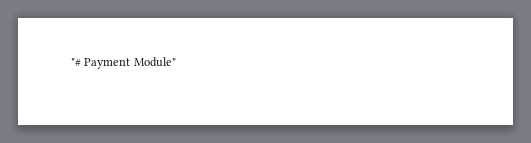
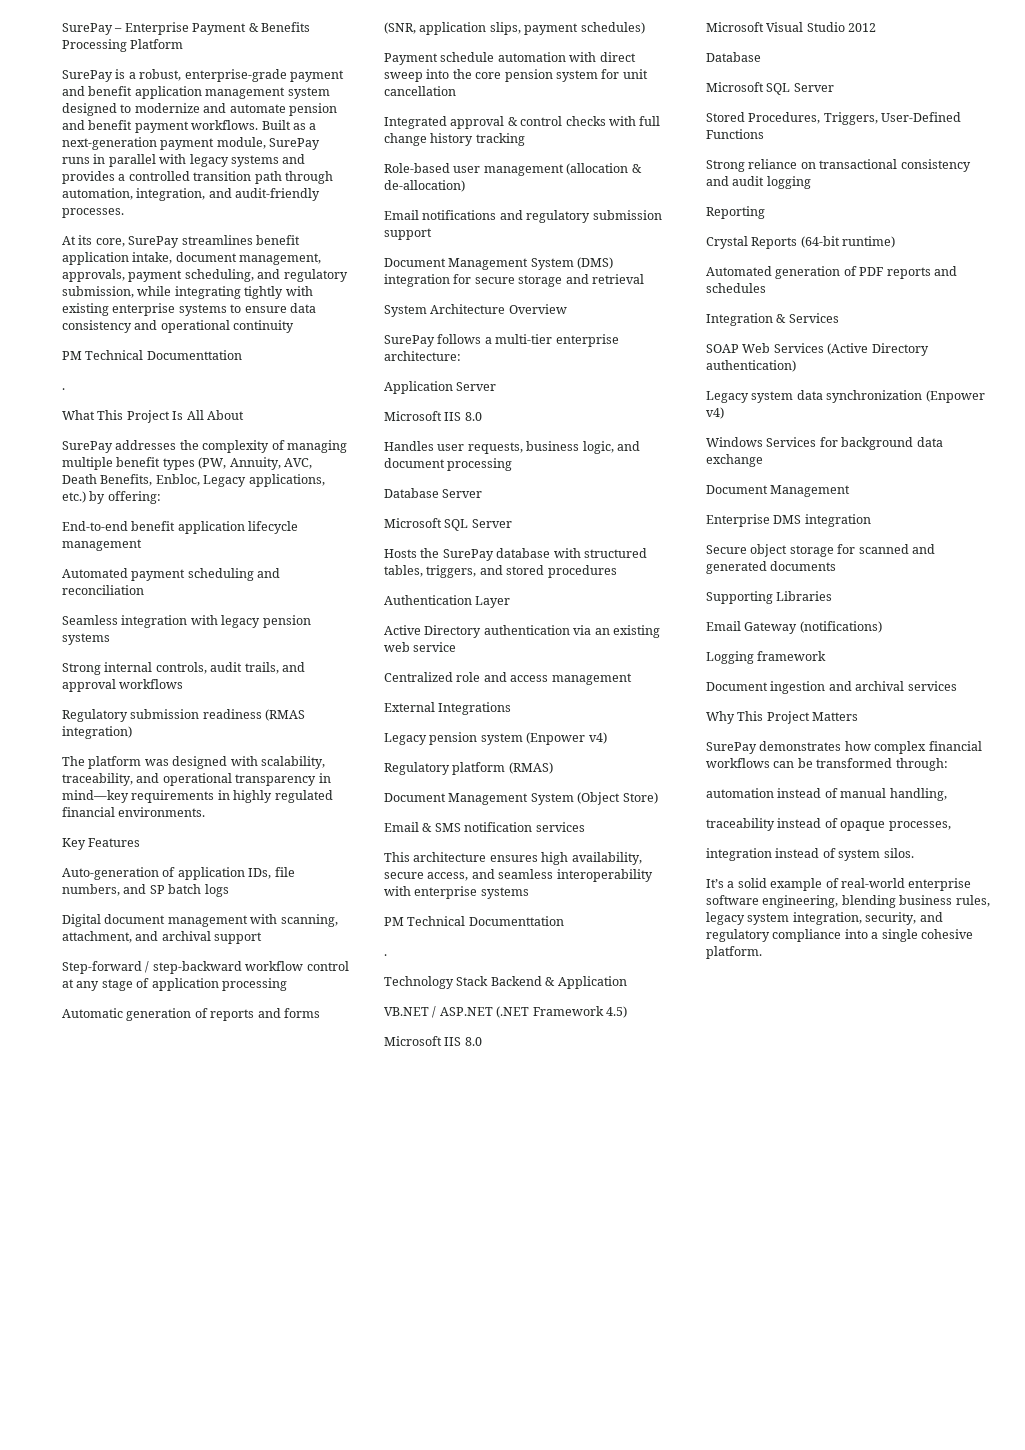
[71,57,176,69] "# Payment Module" -> [62,22,310,35] [62,39,184,52] [62,69,344,82] [62,86,330,99] [62,103,337,116] [62,120,317,133] [62,137,321,150] [62,154,306,167] [62,171,333,184] [62,188,321,201] [62,208,124,218] [62,235,300,248] [62,252,322,265] [62,269,348,282] [62,286,313,299] [62,303,316,316] [62,320,295,333] [62,350,242,360] [62,388,65,390] [62,410,244,423] [62,440,347,453] [62,457,312,470] [62,474,325,487] [62,491,161,504] [62,521,299,534] [62,539,142,551] [62,568,281,581] [62,585,144,595] [62,615,311,628] [62,633,110,645] [62,662,305,675] [62,679,184,692] [62,709,306,722] [62,726,132,739] [62,756,325,769] [62,773,331,786] [62,790,333,803] [62,807,206,817] [62,838,141,850] [62,867,295,880] [62,884,229,897] [62,914,338,927] [62,931,263,944] [62,961,349,974] [62,978,287,991] [62,1008,320,1021] [384,22,645,35] [384,52,636,65] [384,69,648,82] [384,86,456,96] [384,116,661,129] [384,133,525,146] [384,163,642,176] [384,180,465,192] [384,210,662,223] [384,228,432,240] [384,257,614,270] [384,274,644,287] [384,304,567,317] [384,334,619,347] [384,351,461,361] [384,381,497,394] [384,411,482,421] [384,441,640,454] [384,458,513,471] [384,488,483,498] [384,518,512,531] [384,548,647,561] [384,565,617,578] [384,595,511,608] [384,625,660,638] [384,642,457,652] [384,672,632,685] [384,702,512,715] [384,732,607,745] [384,762,553,775] [384,792,658,805] [384,822,585,832] [384,852,642,865] [384,869,653,882] [384,886,529,899] [384,916,564,926] [384,954,387,956] [384,976,627,989] [384,1006,627,1018] [384,1036,482,1046] [706,22,877,32] [706,52,761,62] [706,82,834,95] [706,112,962,125] [706,129,764,139] [706,159,971,172] [706,176,811,189] [706,206,765,219] [706,236,896,249] [706,266,957,279] [706,283,766,293] [706,313,839,326] [706,343,929,356] [706,360,796,372] [706,390,985,403] [706,407,724,419] [706,437,943,450] [706,454,763,467] [706,485,851,497] [706,514,871,527] [706,544,935,557] [706,561,837,574] [706,591,833,604] [706,621,882,634] [706,651,827,664] [706,681,957,694] [706,711,859,724] [706,741,982,754] [706,758,948,771] [706,788,947,801] [706,818,951,831] [706,848,914,861] [706,878,972,891] [706,895,990,908] [706,912,943,925] [706,929,973,942] [706,946,762,959] SurePay – Enterprise Payment & Benefits Processing Platform // SurePay is a robust, enterprise-grade payment and benefit application management system designed to modernize and automate pension and benefit payment workflows. Built as a next-generation payment module, SurePay runs in parallel with legacy systems and provides a controlled transition path through automation, integration, and audit-friendly processes. // At its core, SurePay streamlines benefit application intake, document management, approvals, payment scheduling, and regulatory submission, while integrating tightly with existing enterprise systems to ensure data consistency and operational continuity // PM Technical Documenttation // . // What This Project Is All About // SurePay addresses the complexity of managing multiple benefit types (PW, Annuity, AVC, Death Benefits, Enbloc, Legacy applications, etc.) by offering: // End-to-end benefit application lifecycle management // Automated payment scheduling and reconciliation // Seamless integration with legacy pension systems // Strong internal controls, audit trails, and approval workflows // Regulatory submission readiness (RMAS integration) // The platform was designed with scalability, traceability, and operational transparency in mind—key requirements in highly regulated financial environments. // Key Features // Auto-generation of application IDs, file numbers, and SP batch logs // Digital document management with scanning, attachment, and archival support // Step-forward / step-backward workflow control at any stage of application processing // Automatic generation of reports and forms (SNR, application slips, payment schedules) // Payment schedule automation with direct sweep into the core pension system for unit cancellation // Integrated approval & control checks with full change history tracking // Role-based user management (allocation & de-allocation) // Email notifications and regulatory submission support // Document Management System (DMS) integration for secure storage and retrieval // System Architecture Overview // SurePay follows a multi-tier enterprise architecture: // Application Server // Microsoft IIS 8.0 // Handles user requests, business logic, and document processing // Database Server // Microsoft SQL Server // Hosts the SurePay database with structured tables, triggers, and stored procedures // Authentication Layer // Active Directory authentication via an existing web service // Centralized role and access management // External Integrations // Legacy pension system (Enpower v4) // Regulatory platform (RMAS) // Document Management System (Object Store) // Email & SMS notification services // This architecture ensures high availability, secure access, and seamless interoperability with enterprise systems // PM Technical Documenttation // . // Technology Stack Backend & Application // VB.NET / ASP.NET (.NET Framework 4.5) // Microsoft IIS 8.0 // Microsoft Visual Studio 2012 // Database // Microsoft SQL Server // Stored Procedures, Triggers, User-Defined Functions // Strong reliance on transactional consistency and audit logging // Reporting // Crystal Reports (64-bit runtime) // Automated generation of PDF reports and schedules // Integration & Services // SOAP Web Services (Active Directory authentication) // Legacy system data synchronization (Enpower v4) // Windows Services for background data exchange // Document Management // Enterprise DMS integration // Secure object storage for scanned and generated documents // Supporting Libraries // Email Gateway (notifications) // Logging framework // Document ingestion and archival services // Why This Project Matters // SurePay demonstrates how complex financial workflows can be transformed through: // automation instead of manual handling, // traceability instead of opaque processes, // integration instead of system silos. // It’s a solid example of real-world enterprise software engineering, blending business rules, legacy system integration, security, and regulatory compliance into a single cohesive platform.

